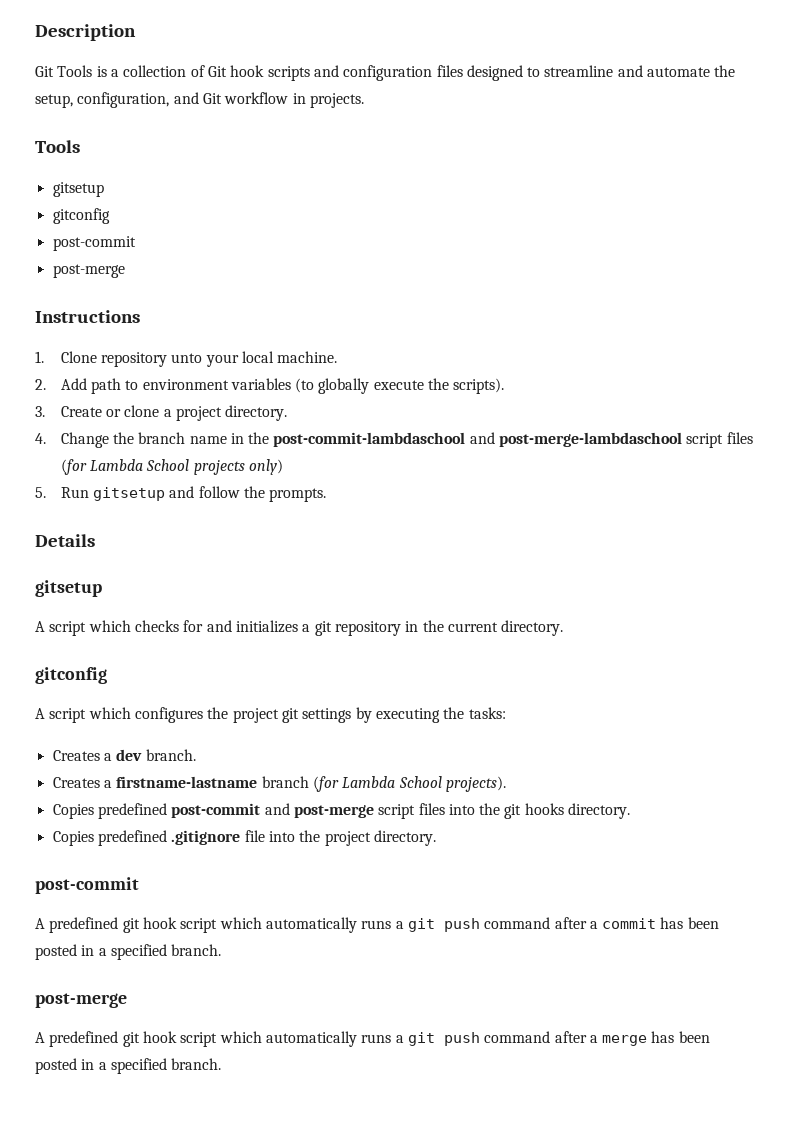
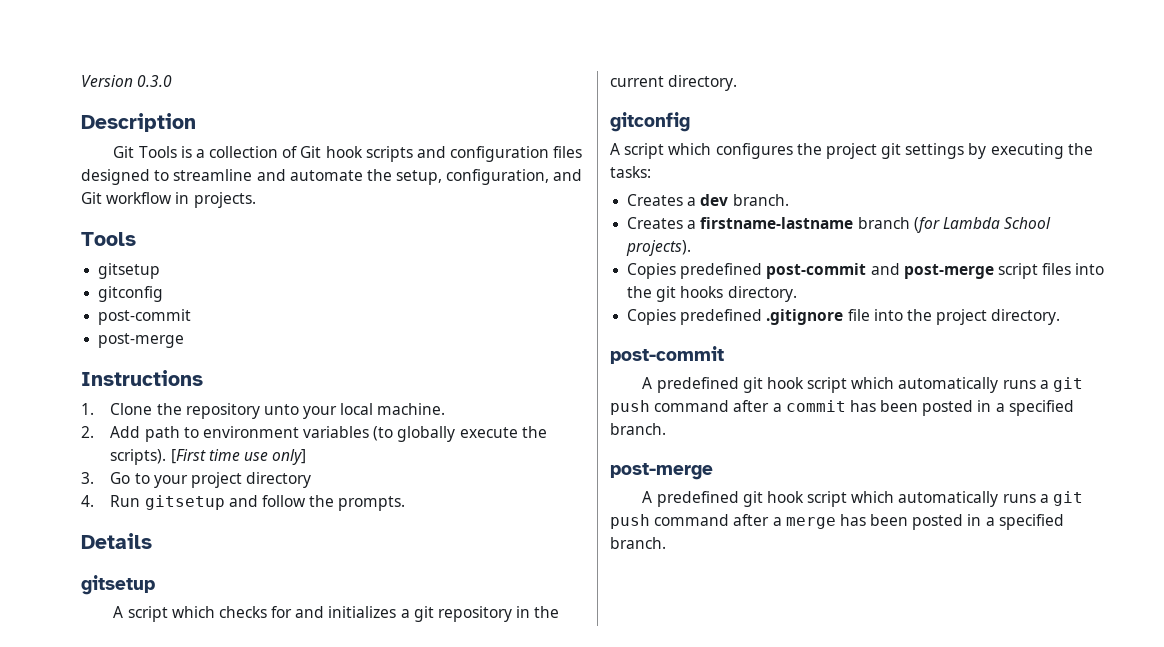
(35, 32) none -> [81,75,173,87] Version 0.3.0 //
(97, 357) none -> [156,403,182,415] the
[35,405,288,421] [35,432,753,448] [60,459,283,475] [35,487,46,498] // 3. Create or clone a project directory. // 4. Change the branch name in the post-commit-lambdaschool and post-merge-lambdaschool script files (for Lambda School projects only) // 5. -> [170,449,307,465] [81,472,312,488] [81,495,94,507] [First time use only] // 3. Go to your project directory // 4.

